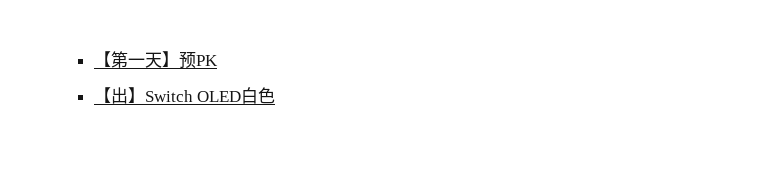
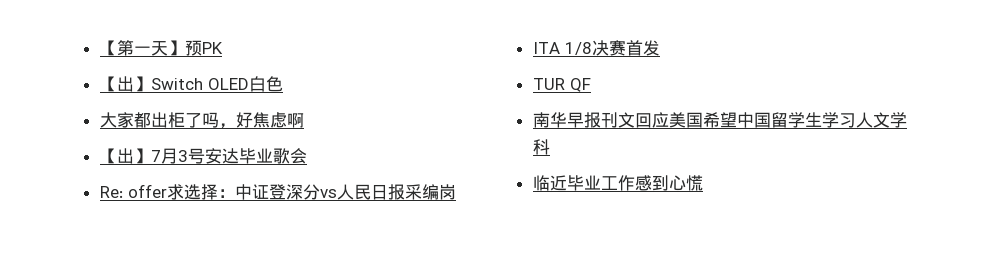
(276, 95) none -> [99,112,304,129] [99,148,307,164] [99,184,456,200] [532,40,660,56] [532,78,591,92] [532,112,907,128] [532,139,550,155] [532,175,703,191] // 大家都出柜了吗，好焦虑啊 // 【出】7月3号安达毕业歌会 // Re: offer求选择：中证登深分vs人民日报采编岗 // ITA 1/8决赛首发 // TUR QF // 南华早报刊文回应美国希望中国留学生学习人文学科 // 临近毕业工作感到心慌

